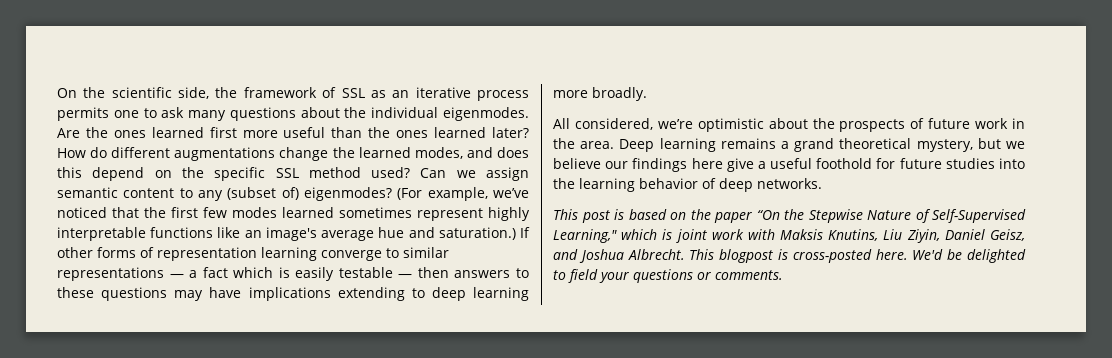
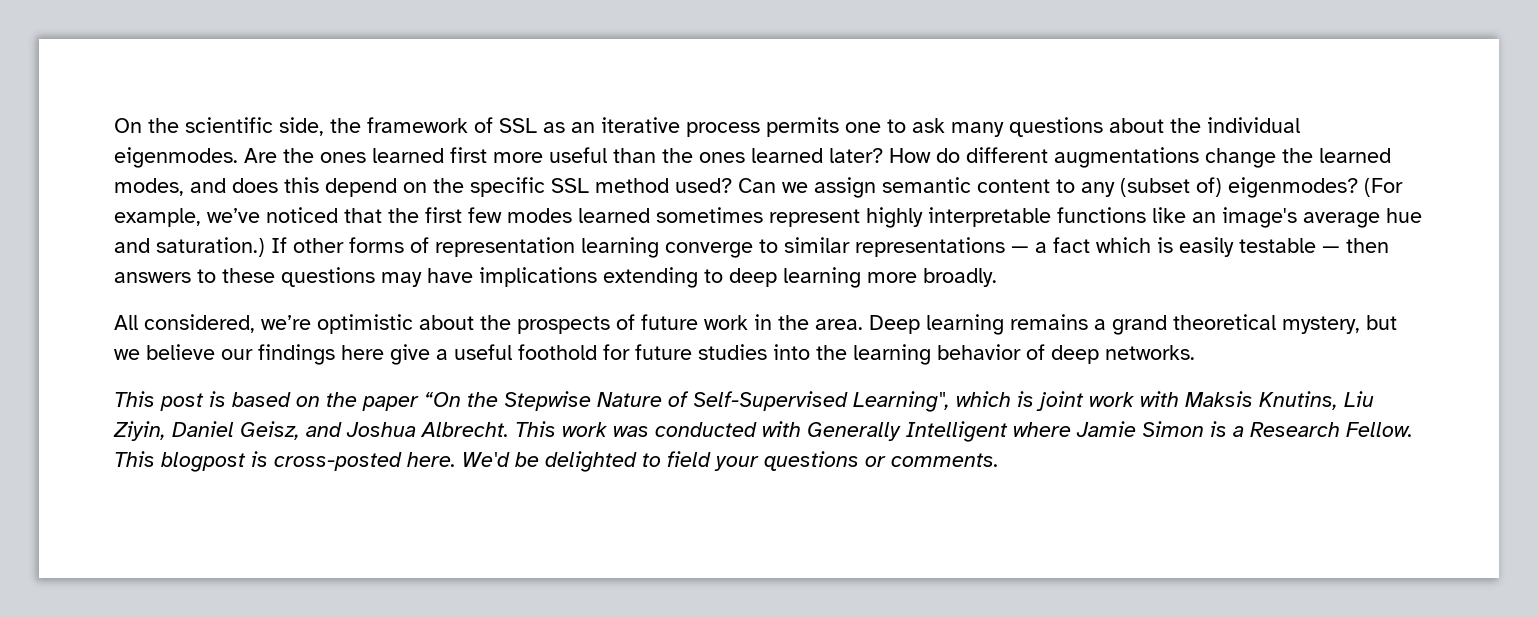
[553,229,617,243] Learning," -> [853,391,950,412] Learning",
(715, 254) none -> [562,421,1413,442] [114,451,155,467] work was conducted with Generally Intelligent where Jamie Simon is a Research Fellow. This

